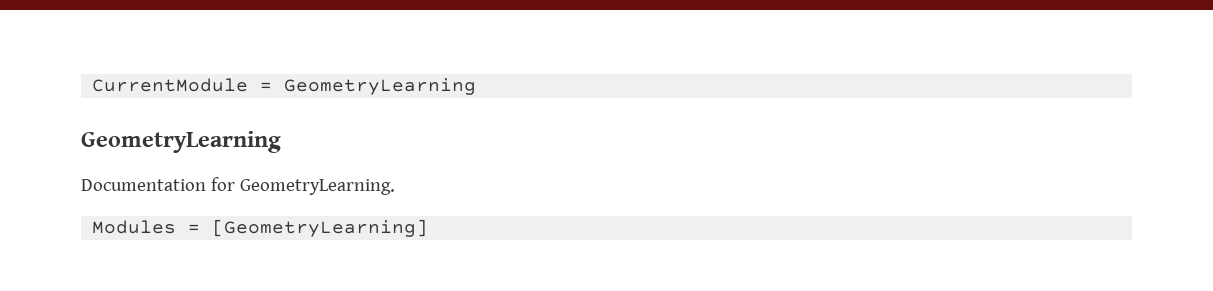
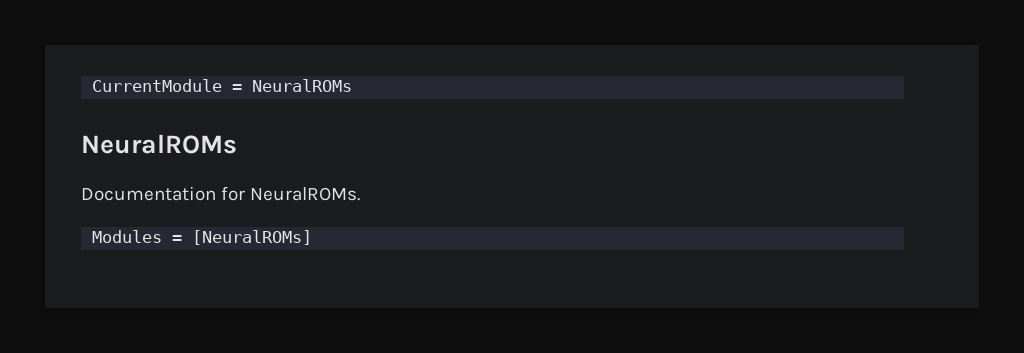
[284,78,477,95] [81,131,281,153] GeometryLearning // GeometryLearning -> [252,79,353,92] [81,134,237,154] NeuralROMs // NeuralROMs
[239,179,395,195] GeometryLearning. -> [250,187,361,201] NeuralROMs.
[212,219,429,237] [GeometryLearning] -> [192,230,313,245] [NeuralROMs]

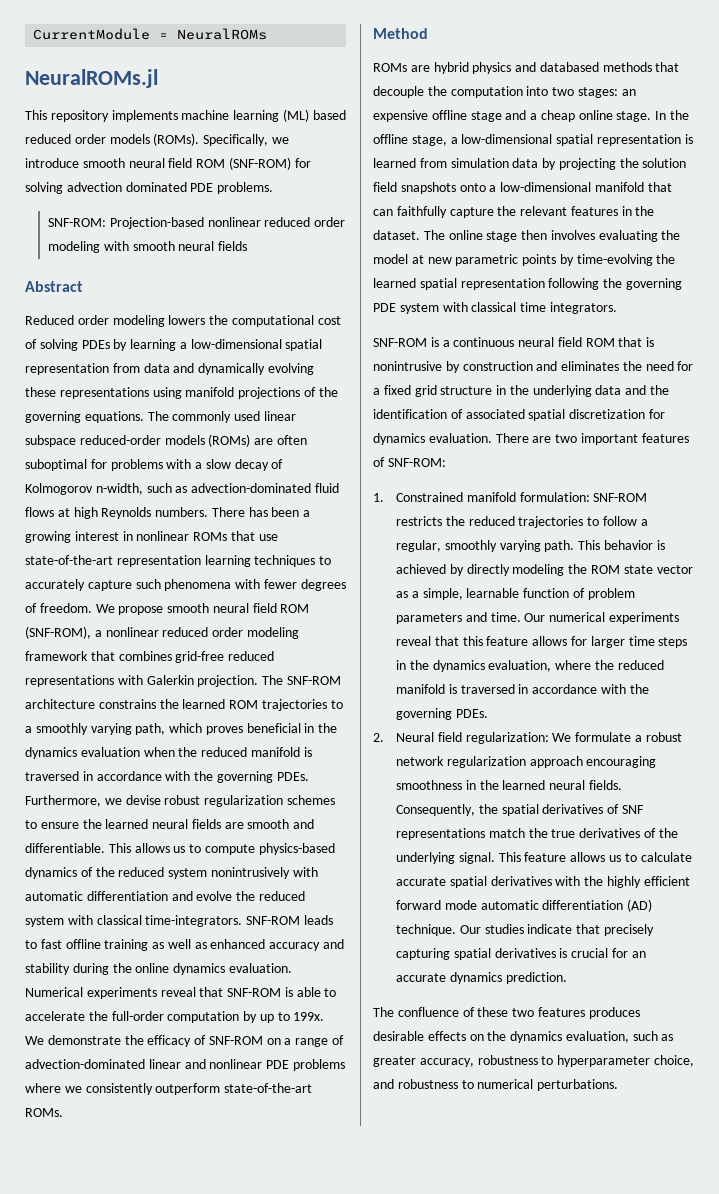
[81,134,237,154] [81,186,361,201] [92,230,313,245] NeuralROMs // Documentation for NeuralROMs. // Modules = [NeuralROMs] -> [25,69,158,88] [25,109,346,122] [25,133,289,146] [25,157,311,170] [25,182,274,194] [48,217,346,229] [48,241,248,253] [25,281,83,292] [25,315,341,327] [25,339,323,351] [25,363,314,375] [25,387,338,399] [25,411,296,423] [25,434,307,447] [25,459,284,471] [25,483,339,495] [25,507,311,519] [25,531,278,543] [25,555,332,567] [25,579,346,591] [25,603,310,615] [25,626,299,639] [25,651,275,663] [25,675,341,687] [25,699,343,711] [25,723,338,735] [25,747,312,759] [25,771,309,783] [25,795,335,807] [25,819,315,829] [25,843,335,855] [25,867,318,879] [25,891,305,901] [25,915,333,927] [25,939,345,951] [25,963,292,975] [25,987,337,999] [25,1011,325,1023] [25,1035,345,1047] [25,1059,345,1071] [25,1083,313,1095] [25,1108,63,1117] [373,28,428,39] [373,62,680,74] [373,86,636,98] [373,110,690,122] [373,134,693,146] [373,158,687,170] [373,182,672,194] [373,206,655,218] [373,230,681,242] [373,254,676,266] [373,278,682,290] [373,302,617,314] [373,337,655,347] [373,361,694,373] [373,385,670,397] [373,409,665,421] [373,433,689,445] [373,457,446,467] [373,492,648,502] [396,516,648,528] [396,540,665,552] [396,564,693,576] [396,588,635,600] [396,612,679,624] [396,636,688,648] [396,660,664,672] [396,684,649,694] [396,708,488,720] [373,732,682,744] [396,756,657,768] [396,780,622,790] [396,804,644,816] [396,828,678,840] [396,852,692,864] [396,876,690,888] [396,899,653,912] [396,924,654,936] [396,948,646,960] [396,972,567,984] [373,1007,640,1019] [373,1031,674,1043] [373,1055,694,1067] [373,1079,619,1091] NeuralROMs.jl // This repository implements machine learning (ML) based reduced order models (ROMs). Specifically, we introduce smooth neural field ROM (SNF-ROM) for solving advection dominated PDE problems. // SNF-ROM: Projection-based nonlinear reduced order modeling with smooth neural fields // Abstract // Reduced order modeling lowers the computational cost of solving PDEs by learning a low-dimensional spatial representation from data and dynamically evolving these representations using manifold projections of the governing equations. The commonly used linear subspace reduced-order models (ROMs) are often suboptimal for problems with a slow decay of Kolmogorov n-width, such as advection-dominated fluid flows at high Reynolds numbers. There has been a growing interest in nonlinear ROMs that use state-of-the-art representation learning techniques to accurately capture such phenomena with fewer degrees of freedom. We propose smooth neural field ROM (SNF-ROM), a nonlinear reduced order modeling framework that combines grid-free reduced representations with Galerkin projection. The SNF-ROM architecture constrains the learned ROM trajectories to a smoothly varying path, which proves beneficial in the dynamics evaluation when the reduced manifold is traversed in accordance with the governing PDEs. Furthermore, we devise robust regularization schemes to ensure the learned neural fields are smooth and differentiable. This allows us to compute physics-based dynamics of the reduced system nonintrusively with automatic differentiation and evolve the reduced system with classical time-integrators. SNF-ROM leads to fast offline training as well as enhanced accuracy and stability during the online dynamics evaluation. Numerical experiments reveal that SNF-ROM is able to accelerate the full-order computation by up to 199x. We demonstrate the efficacy of SNF-ROM on a range of advection-dominated linear and nonlinear PDE problems where we consistently outperform state-of-the-art ROMs. // Method // ROMs are hybrid physics and databased methods that decouple the computation into two stages: an expensive offline stage and a cheap online stage. In the offline stage, a low-dimensional spatial representation is learned from simulation data by projecting the solution field snapshots onto a low-dimensional manifold that can faithfully capture the relevant features in the dataset. The online stage then involves evaluating the model at new parametric points by time-evolving the learned spatial representation following the governing PDE system with classical time integrators. // SNF-ROM is a continuous neural field ROM that is nonintrusive by construction and eliminates the need for a fixed grid structure in the underlying data and the identification of associated spatial discretization for dynamics evaluation. There are two important features of SNF-ROM: // 1. Constrained manifold formulation: SNF-ROM restricts the reduced trajectories to follow a regular, smoothly varying path. This behavior is achieved by directly modeling the ROM state vector as a simple, learnable function of problem parameters and time. Our numerical experiments reveal that this feature allows for larger time steps in the dynamics evaluation, where the reduced manifold is traversed in accordance with the governing PDEs. // 2. Neural field regularization: We formulate a robust network regularization approach encouraging smoothness in the learned neural fields. Consequently, the spatial derivatives of SNF representations match the true derivatives of the underlying signal. This feature allows us to calculate accurate spatial derivatives with the highly efficient forward mode automatic differentiation (AD) technique. Our studies indicate that precisely capturing spatial derivatives is crucial for an accurate dynamics prediction. // The confluence of these two features produces desirable effects on the dynamics evaluation, such as greater accuracy, robustness to hyperparameter choice, and robustness to numerical perturbations.

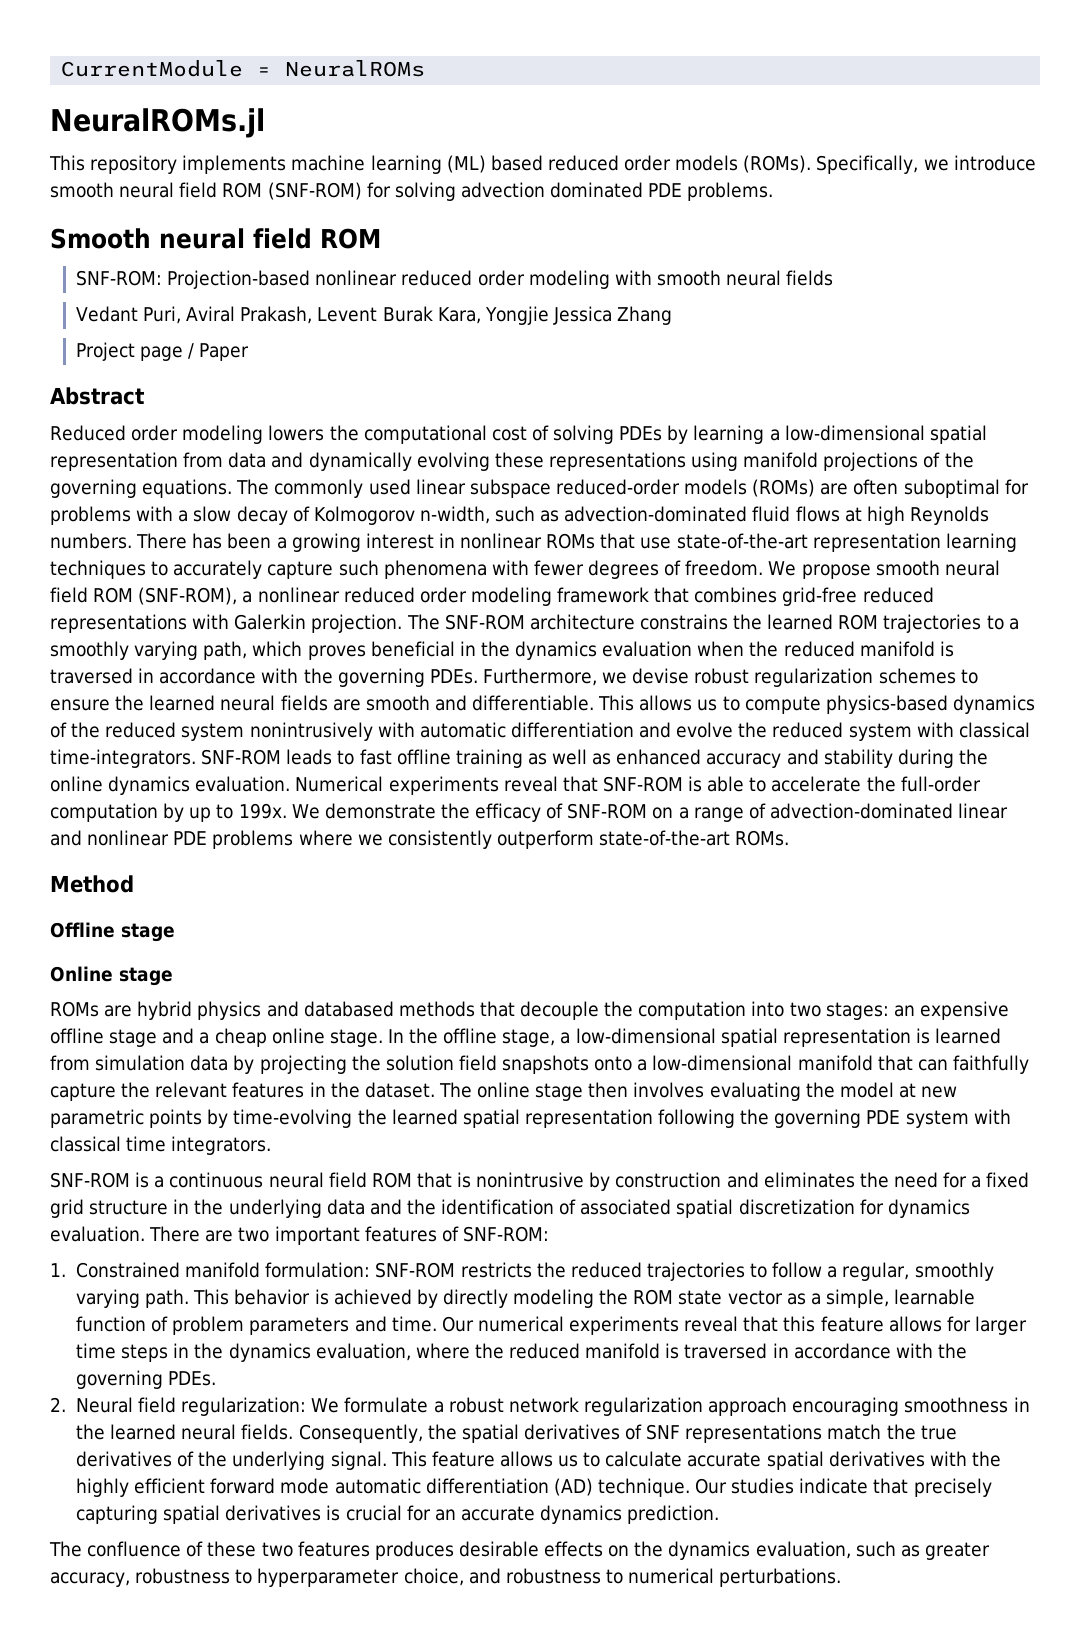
(274, 188) none -> [50,228,381,249] // Smooth neural field ROM
(248, 246) none -> [75,306,673,325] [75,342,250,361] // Vedant Puri, Aviral Prakash, Levent Burak Kara, Yongjie Jessica Zhang // Project page / Paper
(428, 33) none -> [50,922,175,942] [50,966,173,986] // Offline stage // Online stage

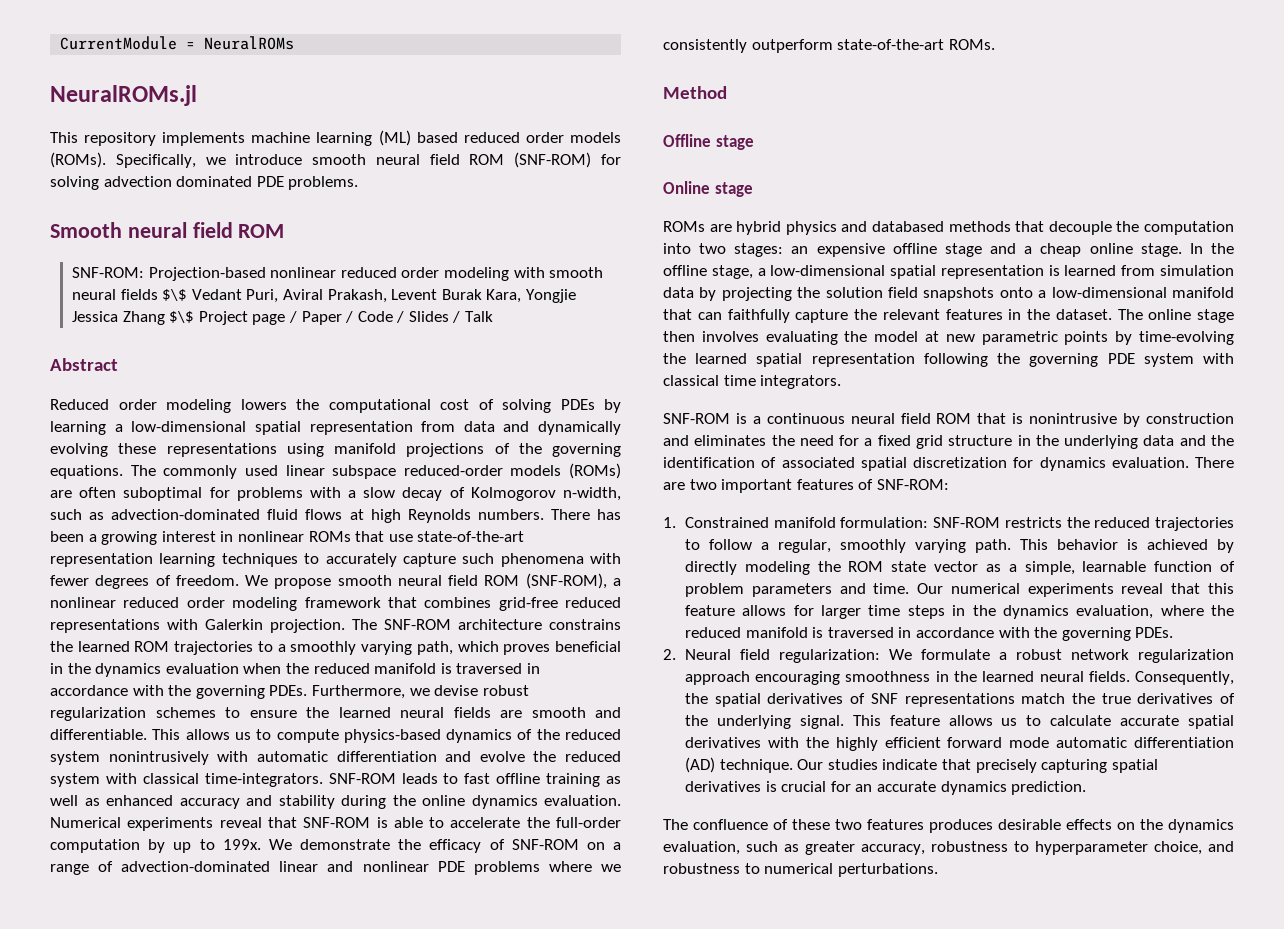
(834, 278) // -> [162,289,188,301] $\$
(673, 315) // -> [169,311,195,323] $\$
(250, 352) none -> [345,311,494,323] / Code / Slides / Talk

